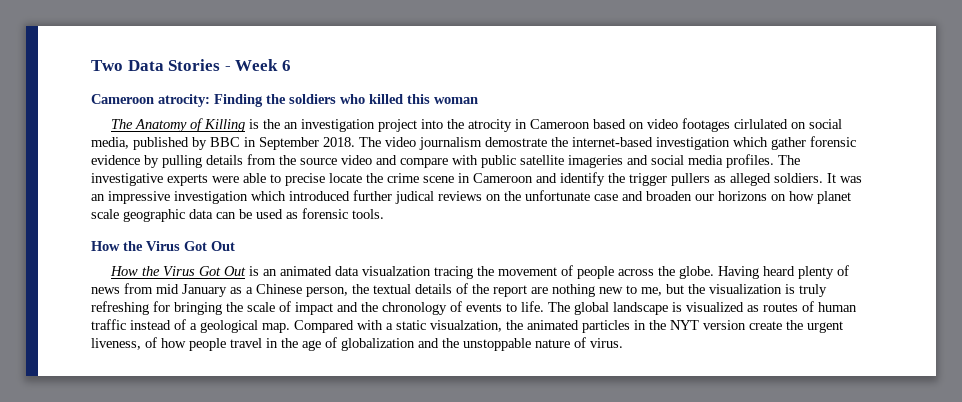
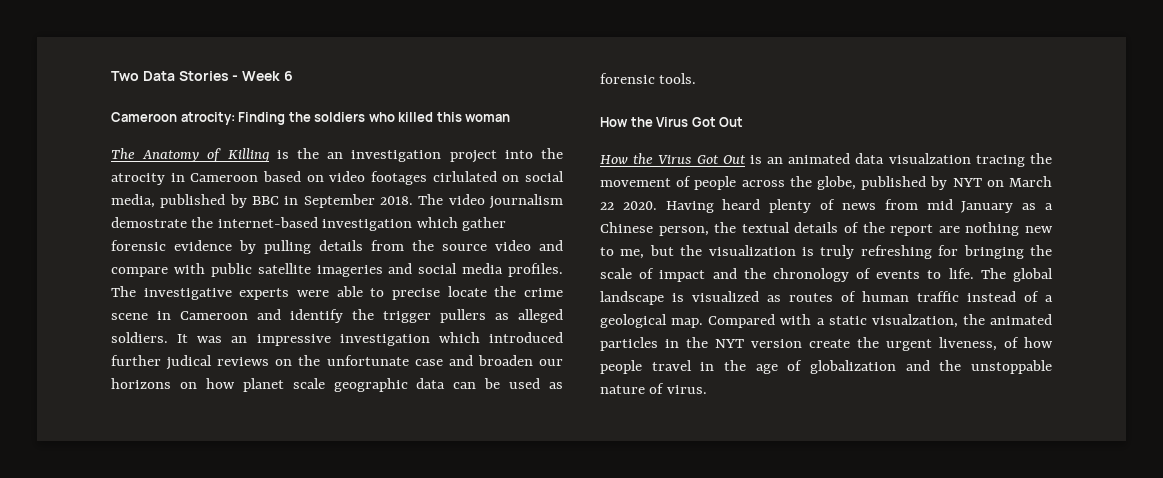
[679,266,715,279] globe. -> [817,176,1052,190] [600,201,657,210] globe, published by NYT on March 22 2020.

